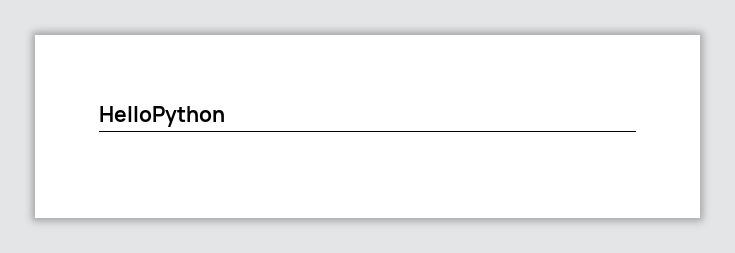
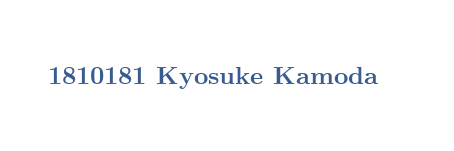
[99,106,225,127] HelloPython -> [48,67,378,89] 1810181 Kyosuke Kamoda

